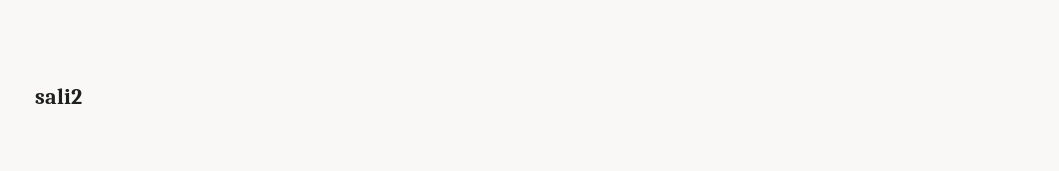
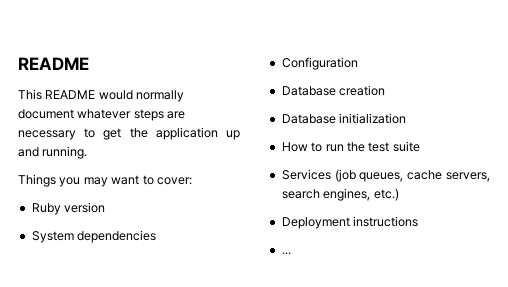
[35,88,82,104] sali2 -> [18,57,89,70] [18,89,185,102] [18,109,186,121] [18,127,240,140] [18,146,88,159] [18,174,192,187] [31,202,106,215] [31,230,157,243] [281,57,358,70] [281,85,386,96] [281,113,407,124] [281,141,420,152] [281,169,490,182] [281,188,399,201] [281,216,419,229] [281,252,291,255] README // This README would normally document whatever steps are necessary to get the application up and running. // Things you may want to cover: // Ruby version // System dependencies // Configuration // Database creation // Database initialization // How to run the test suite // Services (job queues, cache servers, search engines, etc.) // Deployment instructions // ...

